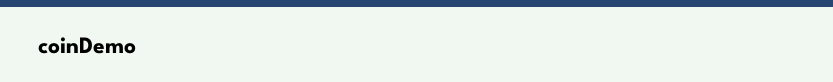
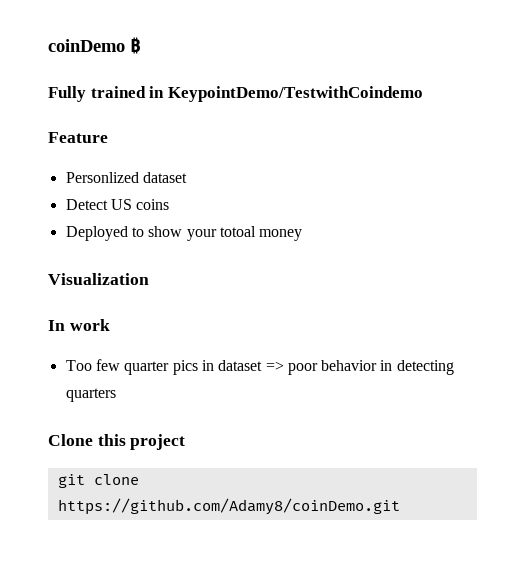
(136, 45) none -> [130,37,141,54] [48,86,423,102] [48,132,108,143] [65,172,187,183] [65,199,170,210] [65,226,303,241] [48,273,149,285] [48,319,110,331] [65,359,454,375] [65,388,116,402] [48,434,186,450] [57,474,139,488] [57,498,400,515] ₿ // Fully trained in KeypointDemo/TestwithCoindemo // Feature // Personlized dataset // Detect US coins // Deployed to show your totoal money // Visualization // In work // Too few quarter pics in dataset => poor behavior in detecting quarters // Clone this project // git clone https://github.com/Adamy8/coinDemo.git

